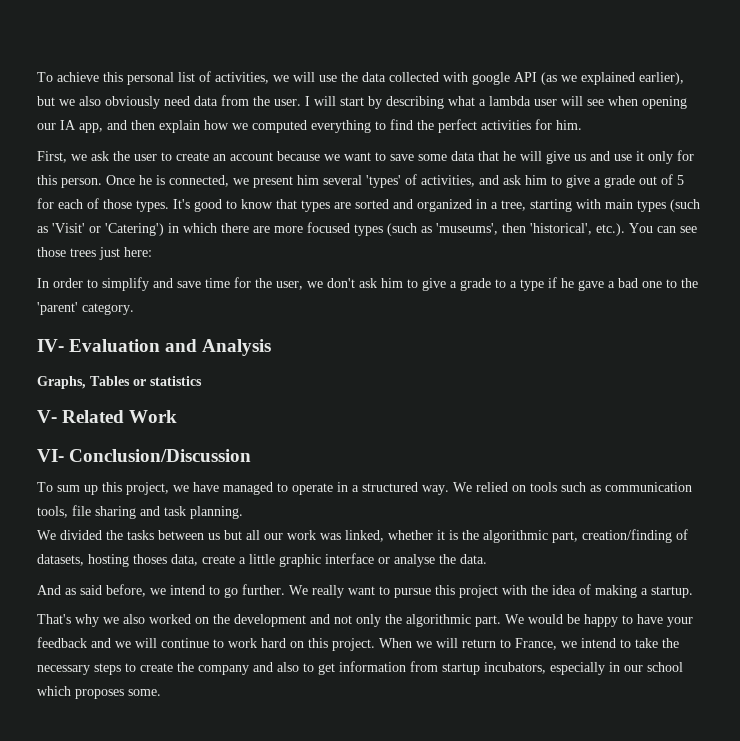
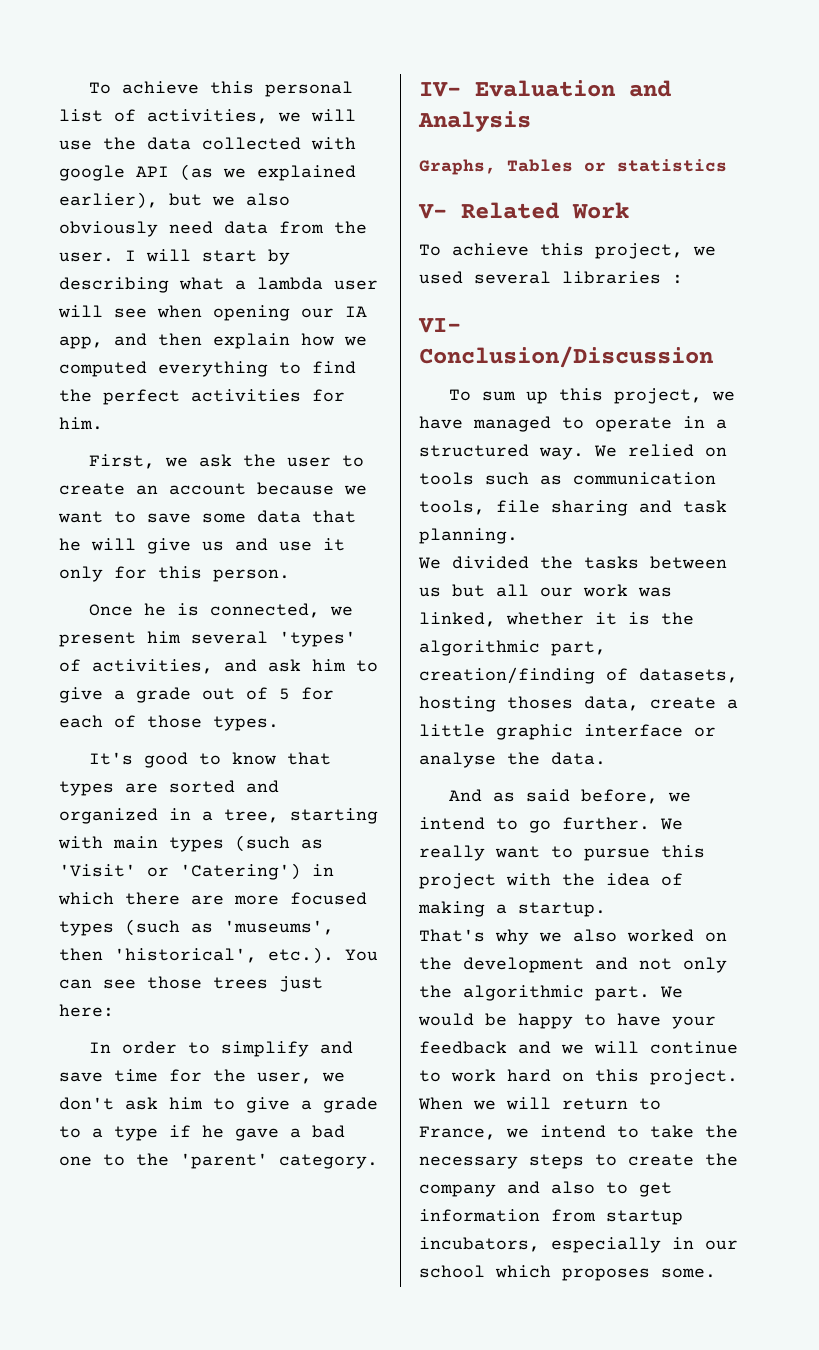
(102, 183) none -> (290, 575) //
(169, 206) none -> (279, 723) //
(178, 416) none -> [419,243,716,259] [419,271,683,284] // To achieve this project, we used several libraries :

